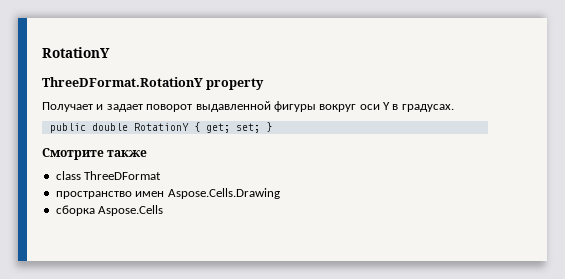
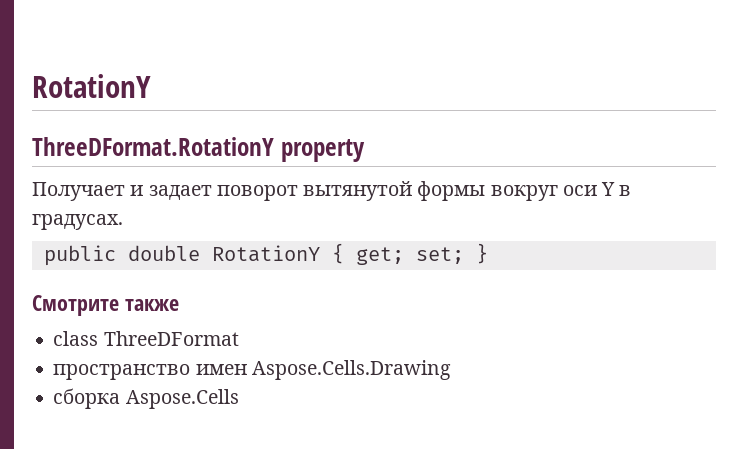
[195,101,316,112] выдавленной фигуры -> [303,181,486,201] вытянутой формы

